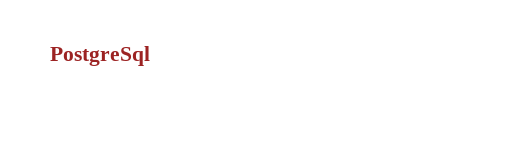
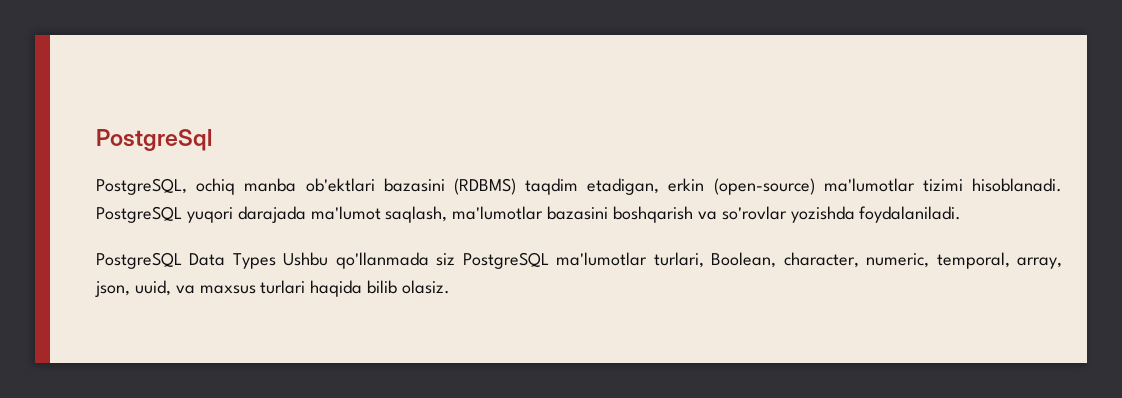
(150, 56) none -> [96,178,1062,195] [96,206,962,223] [96,252,1062,269] [95,280,451,297] // PostgreSQL, ochiq manba ob'ektlari bazasini (RDBMS) taqdim etadigan, erkin (open-source) ma'lumotlar tizimi hisoblanadi. PostgreSQL yuqori darajada ma'lumot saqlash, ma'lumotlar bazasini boshqarish va so'rovlar yozishda foydalaniladi. // PostgreSQL Data Types Ushbu qo'llanmada siz PostgreSQL ma'lumotlar turlari, Boolean, character, numeric, temporal, array, json, uuid, va maxsus turlari haqida bilib olasiz.

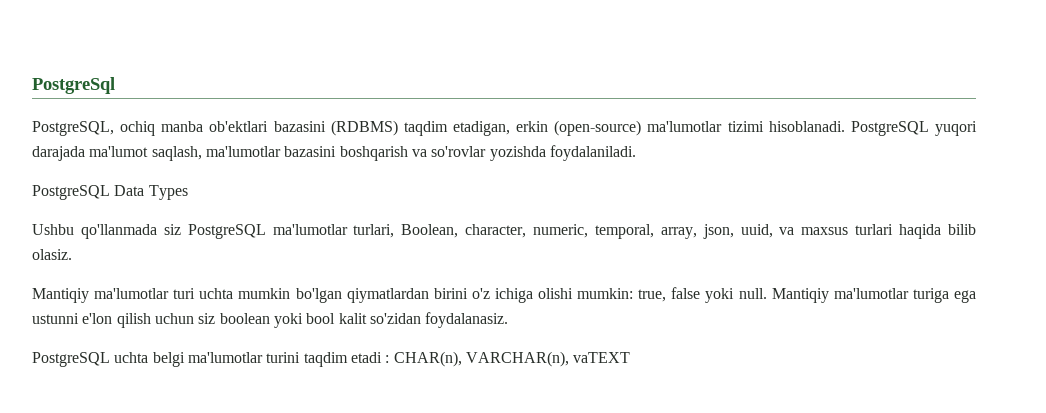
(276, 261) none -> (188, 192) //
(451, 287) none -> [32,287,977,303] [32,312,509,328] [32,351,631,367] // Mantiqiy ma'lumotlar turi uchta mumkin bo'lgan qiymatlardan birini o'z ichiga olishi mumkin: true, false yoki null. Mantiqiy ma'lumotlar turiga ega ustunni e'lon qilish uchun siz boolean yoki bool kalit so'zidan foydalanasiz. // PostgreSQL uchta belgi ma'lumotlar turini taqdim etadi : CHAR(n), VARCHAR(n), vaTEXT

